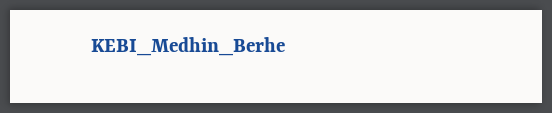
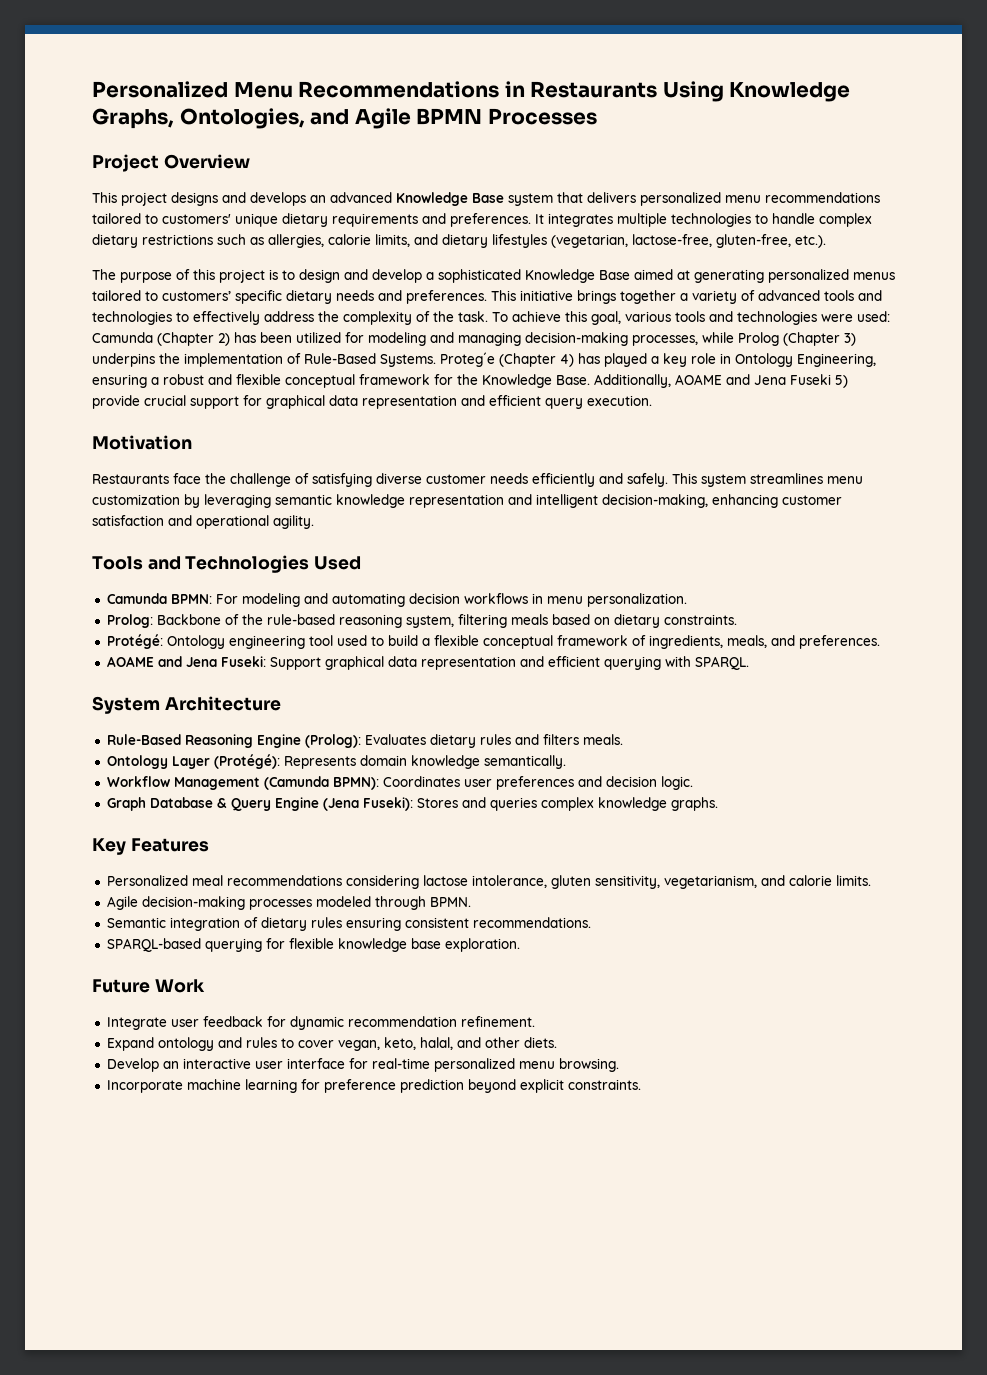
[91,37,285,56] KEBI_Medhin_Berhe -> [92,81,851,102] [92,108,597,129] [92,154,250,172] [92,192,880,206] [92,213,872,227] [92,234,826,248] [92,269,895,283] [92,290,882,304] [92,311,890,325] [92,332,856,346] [92,352,876,367] [92,374,848,388] [92,395,652,409] [92,435,192,450] [92,473,863,487] [92,494,842,508] [92,515,314,529] [92,555,362,573] [106,593,687,607] [106,614,737,628] [106,634,880,649] [106,656,749,670] [92,696,281,714] [106,734,623,748] [106,754,566,769] [106,776,693,790] [106,797,718,811] [92,838,209,855] [106,875,871,889] [106,896,471,910] [106,917,591,931] [106,938,520,952] [92,979,205,993] [106,1016,535,1030] [106,1037,557,1051] [106,1058,619,1072] [106,1079,641,1093] Personalized Menu Recommendations in Restaurants Using Knowledge Graphs, Ontologies, and Agile BPMN Processes // Project Overview // This project designs and develops an advanced Knowledge Base system that delivers personalized menu recommendations tailored to customers' unique dietary requirements and preferences. It integrates multiple technologies to handle complex dietary restrictions such as allergies, calorie limits, and dietary lifestyles (vegetarian, lactose-free, gluten-free, etc.). // The purpose of this project is to design and develop a sophisticated Knowledge Base aimed at generating personalized menus tailored to customers’ specific dietary needs and preferences. This initiative brings together a variety of advanced tools and technologies to effectively address the complexity of the task. To achieve this goal, various tools and technologies were used: Camunda (Chapter 2) has been utilized for modeling and managing decision-making processes, while Prolog (Chapter 3) underpins the implementation of Rule-Based Systems. Proteg´e (Chapter 4) has played a key role in Ontology Engineering, ensuring a robust and flexible conceptual framework for the Knowledge Base. Additionally, AOAME and Jena Fuseki 5) provide crucial support for graphical data representation and efficient query execution. // Motivation // Restaurants face the challenge of satisfying diverse customer needs efficiently and safely. This system streamlines menu customization by leveraging semantic knowledge representation and intelligent decision-making, enhancing customer satisfaction and operational agility. // Tools and Technologies Used // Camunda BPMN: For modeling and automating decision workflows in menu personalization. // Prolog: Backbone of the rule-based reasoning system, filtering meals based on dietary constraints. // Protégé: Ontology engineering tool used to build a flexible conceptual framework of ingredients, meals, and preferences. // AOAME and Jena Fuseki: Support graphical data representation and efficient querying with SPARQL. // System Architecture // Rule-Based Reasoning Engine (Prolog): Evaluates dietary rules and filters meals. // Ontology Layer (Protégé): Represents domain knowledge semantically. // Workflow Management (Camunda BPMN): Coordinates user preferences and decision logic. // Graph Database & Query Engine (Jena Fuseki): Stores and queries complex knowledge graphs. // Key Features // Personalized meal recommendations considering lactose intolerance, gluten sensitivity, vegetarianism, and calorie limits. // Agile decision-making processes modeled through BPMN. // Semantic integration of dietary rules ensuring consistent recommendations. // SPARQL-based querying for flexible knowledge base exploration. // Future Work // Integrate user feedback for dynamic recommendation refinement. // Expand ontology and rules to cover vegan, keto, halal, and other diets. // Develop an interactive user interface for real-time personalized menu browsing. // Incorporate machine learning for preference prediction beyond explicit constraints.

